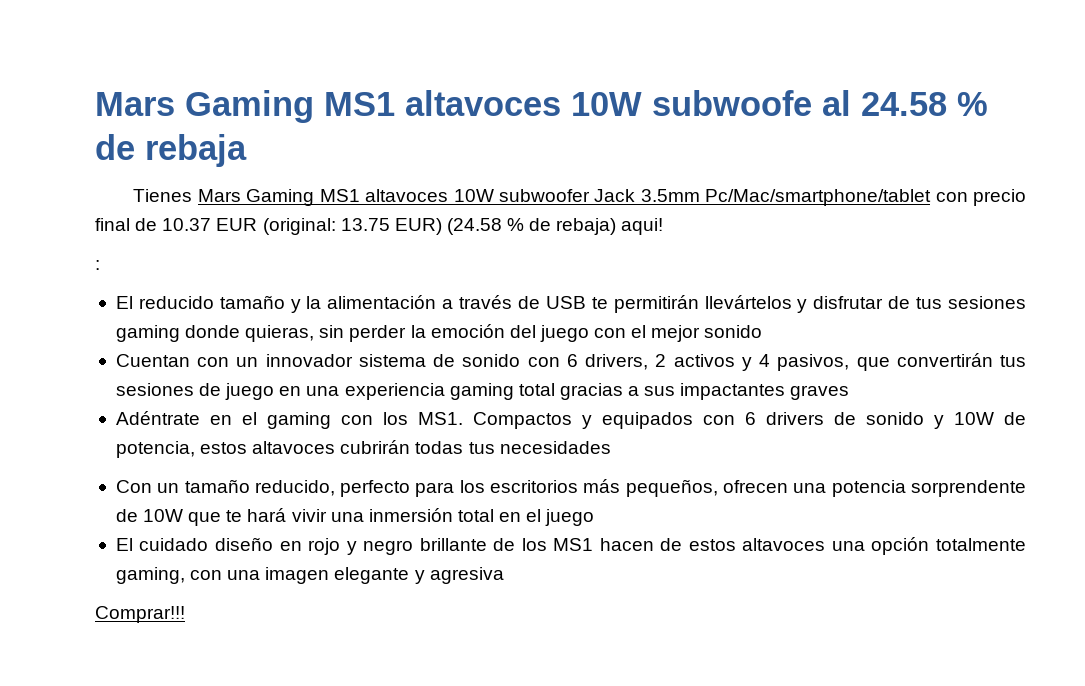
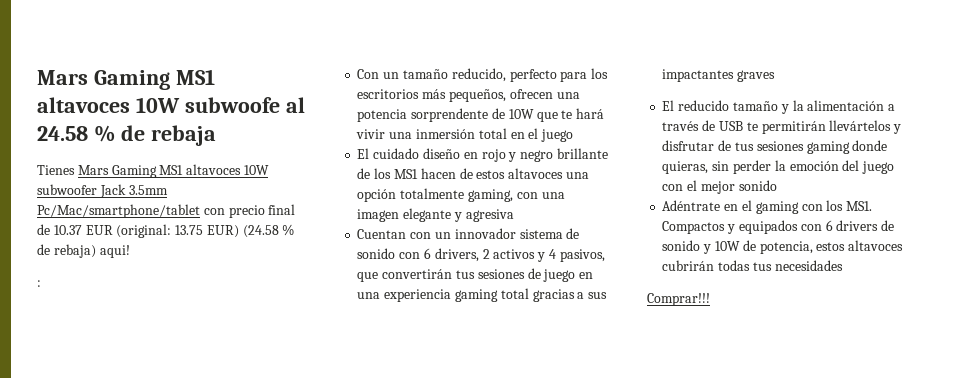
[115,295,1026,313] [115,324,763,342] [115,353,1026,371] [115,383,850,400] [115,411,1026,429] [115,440,611,458] // El reducido tamaño y la alimentación a través de USB te permitirán llevártelos y disfrutar de tus sesiones gaming donde quieras, sin perder la emoción del juego con el mejor sonido // Cuentan con un innovador sistema de sonido con 6 drivers, 2 activos y 4 pasivos, que convertirán tus sesiones de juego en una experiencia gaming total gracias a sus impactantes graves // Adéntrate en el gaming con los MS1. Compactos y equipados con 6 drivers de sonido y 10W de potencia, estos altavoces cubrirán todas tus necesidades -> (41, 283) none
(504, 575) none -> [357,228,580,239] [357,248,605,262] [357,268,594,282] [357,288,608,302] [662,69,776,82] [662,100,896,114] [662,120,902,134] [662,140,888,154] [662,160,895,174] [662,180,777,194] [662,200,873,214] [662,220,895,234] [662,240,904,254] [662,260,843,271] // Cuentan con un innovador sistema de sonido con 6 drivers, 2 activos y 4 pasivos, que convertirán tus sesiones de juego en una experiencia gaming total gracias a sus impactantes graves // El reducido tamaño y la alimentación a través de USB te permitirán llevártelos y disfrutar de tus sesiones gaming donde quieras, sin perder la emoción del juego con el mejor sonido // Adéntrate en el gaming con los MS1. Compactos y equipados con 6 drivers de sonido y 10W de potencia, estos altavoces cubrirán todas tus necesidades

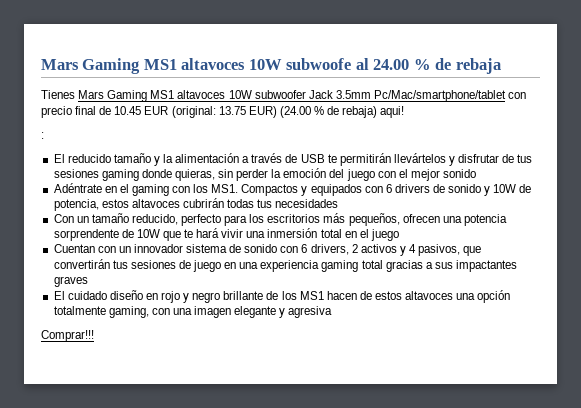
[37,126,88,141] 24.58 -> [373,59,410,70] 24.00
[53,225,82,235] 10.37 -> [114,106,142,115] 10.45
[242,225,279,238] (24.58 -> [279,106,311,118] (24.00
[357,68,609,82] [357,89,580,102] [357,108,605,122] [356,128,574,142] [357,148,608,162] [357,168,589,179] [357,188,565,202] [357,208,514,222] [357,228,580,239] [357,248,605,262] [357,268,594,282] [357,288,608,302] [662,69,776,82] // Con un tamaño reducido, perfecto para los escritorios más pequeños, ofrecen una potencia sorprendente de 10W que te hará vivir una inmersión total en el juego // El cuidado diseño en rojo y negro brillante de los MS1 hacen de estos altavoces una opción totalmente gaming, con una imagen elegante y agresiva // Cuentan con un innovador sistema de sonido con 6 drivers, 2 activos y 4 pasivos, que convertirán tus sesiones de juego en una experiencia gaming total gracias a sus impactantes graves -> (44, 135) none
(843, 265) none -> [53,213,507,226] [53,228,399,241] [53,244,482,256] [53,259,518,272] [53,276,88,287] [53,290,511,303] [53,306,333,318] // Con un tamaño reducido, perfecto para los escritorios más pequeños, ofrecen una potencia sorprendente de 10W que te hará vivir una inmersión total en el juego // Cuentan con un innovador sistema de sonido con 6 drivers, 2 activos y 4 pasivos, que convertirán tus sesiones de juego en una experiencia gaming total gracias a sus impactantes graves // El cuidado diseño en rojo y negro brillante de los MS1 hacen de estos altavoces una opción totalmente gaming, con una imagen elegante y agresiva

